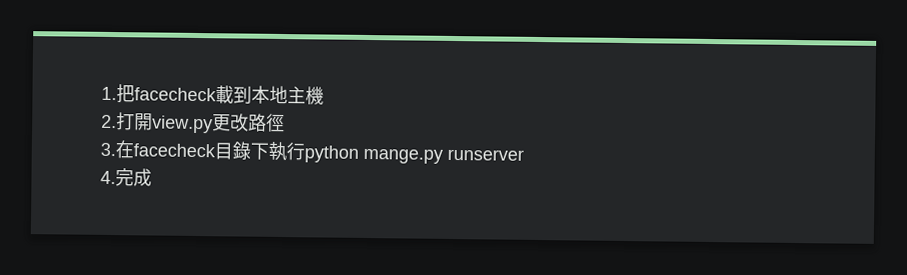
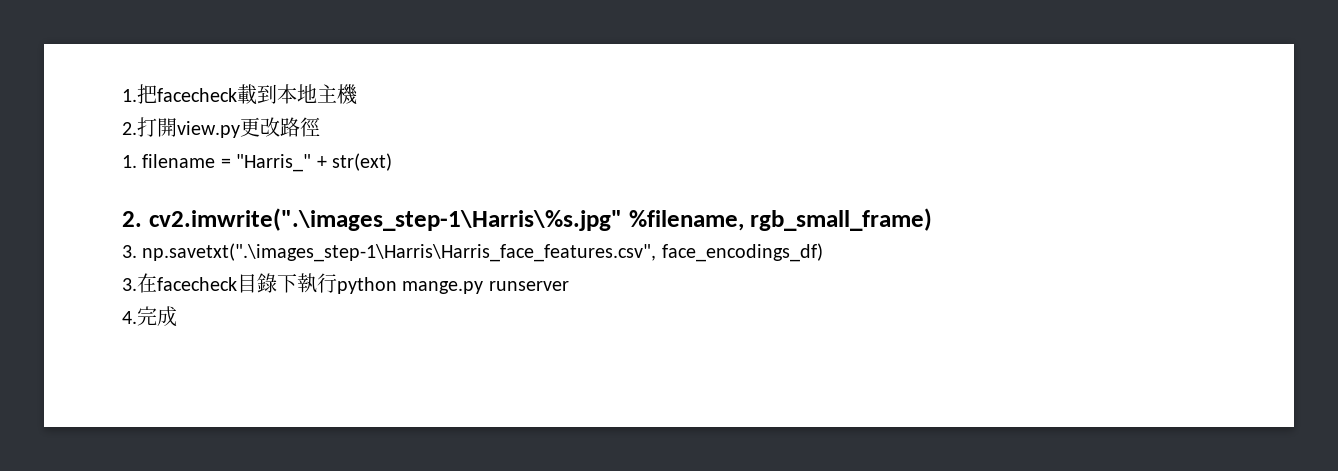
(285, 123) none -> [122,153,392,172] [122,208,933,231] [122,243,823,262] // 1. filename = "Harris_" + str(ext) // 2. cv2.imwrite(".\images_step-1\Harris\%s.jpg" %filename, rgb_small_frame) // 3. np.savetxt(".\images_step-1\Harris\Harris_face_features.csv", face_encodings_df)

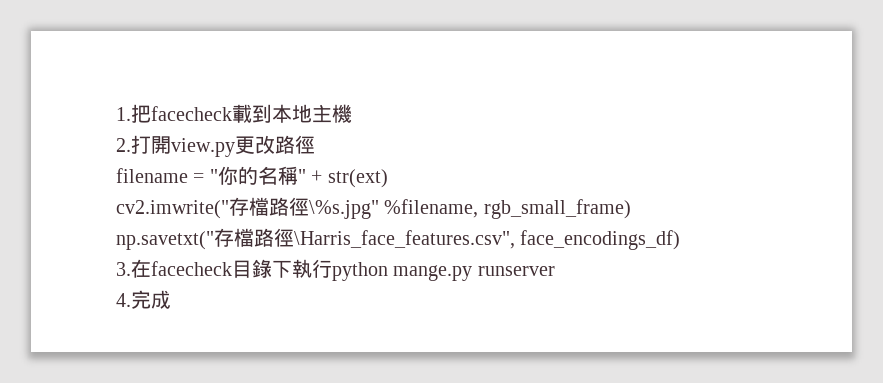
[122,155,137,168] 1. -> (315, 144) none
[236,153,392,172] [122,208,933,231] [122,243,657,262] "Harris_" + str(ext) // 2. cv2.imwrite(".\images_step-1\Harris\%s.jpg" %filename, rgb_small_frame) // 3. np.savetxt(".\images_step-1\Harris\Harris_face_features.csv", -> [209,166,388,188] [116,197,631,219] [116,228,515,250] "你的名稱" + str(ext) // cv2.imwrite("存檔路徑\%s.jpg" %filename, rgb_small_frame) // np.savetxt("存檔路徑\Harris_face_features.csv",

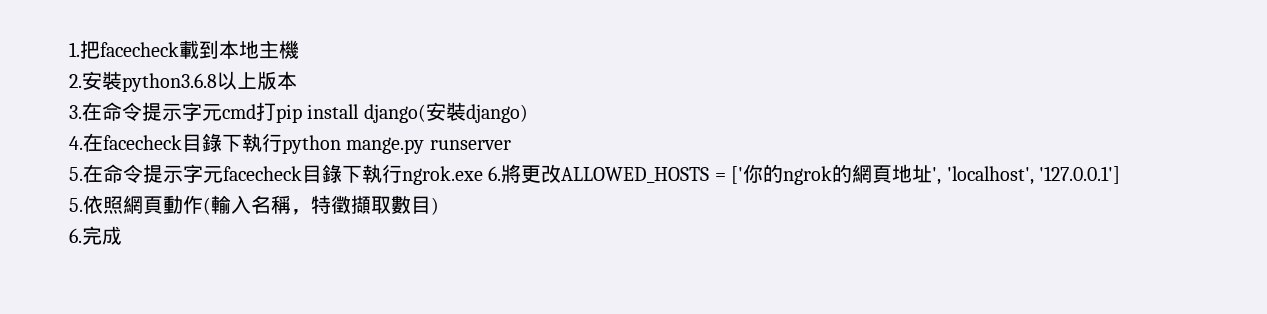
[131,135,315,157] [116,166,388,188] [116,197,631,219] [116,228,681,250] [116,262,131,276] 打開view.py更改路徑 // filename = "你的名稱" + str(ext) // cv2.imwrite("存檔路徑\%s.jpg" %filename, rgb_small_frame) // np.savetxt("存檔路徑\Harris_face_features.csv", face_encodings_df) // 3. -> [82,71,297,92] [69,102,528,123] [69,136,83,150] 安裝python3.6.8以上版本 // 3.在命令提示字元cmd打pip install django(安裝django) // 4.
[116,293,131,307] 4. -> [69,164,1120,185] [69,195,439,215] [69,228,82,243] 5.在命令提示字元facecheck目錄下執行ngrok.exe 6.將更改ALLOWED_HOSTS = ['你的ngrok的網頁地址', 'localhost', '127.0.0.1'] // 5.依照網頁動作(輸入名稱，特徵擷取數目) // 6.

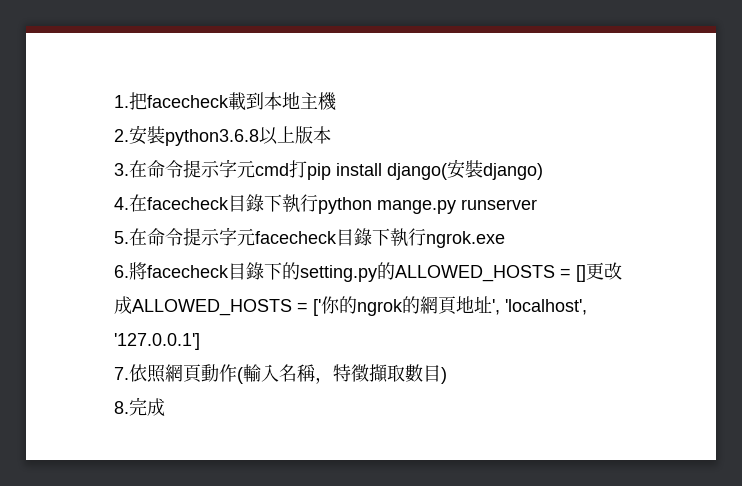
[488,164,562,183] 6.將更改 -> [114,262,622,282] [114,296,132,314] // 6.將facecheck目錄下的setting.py的ALLOWED_HOSTS = []更改成
[69,198,83,212] 5. -> [114,367,129,380] 7.
[69,228,82,243] 6. -> [114,401,129,414] 8.

